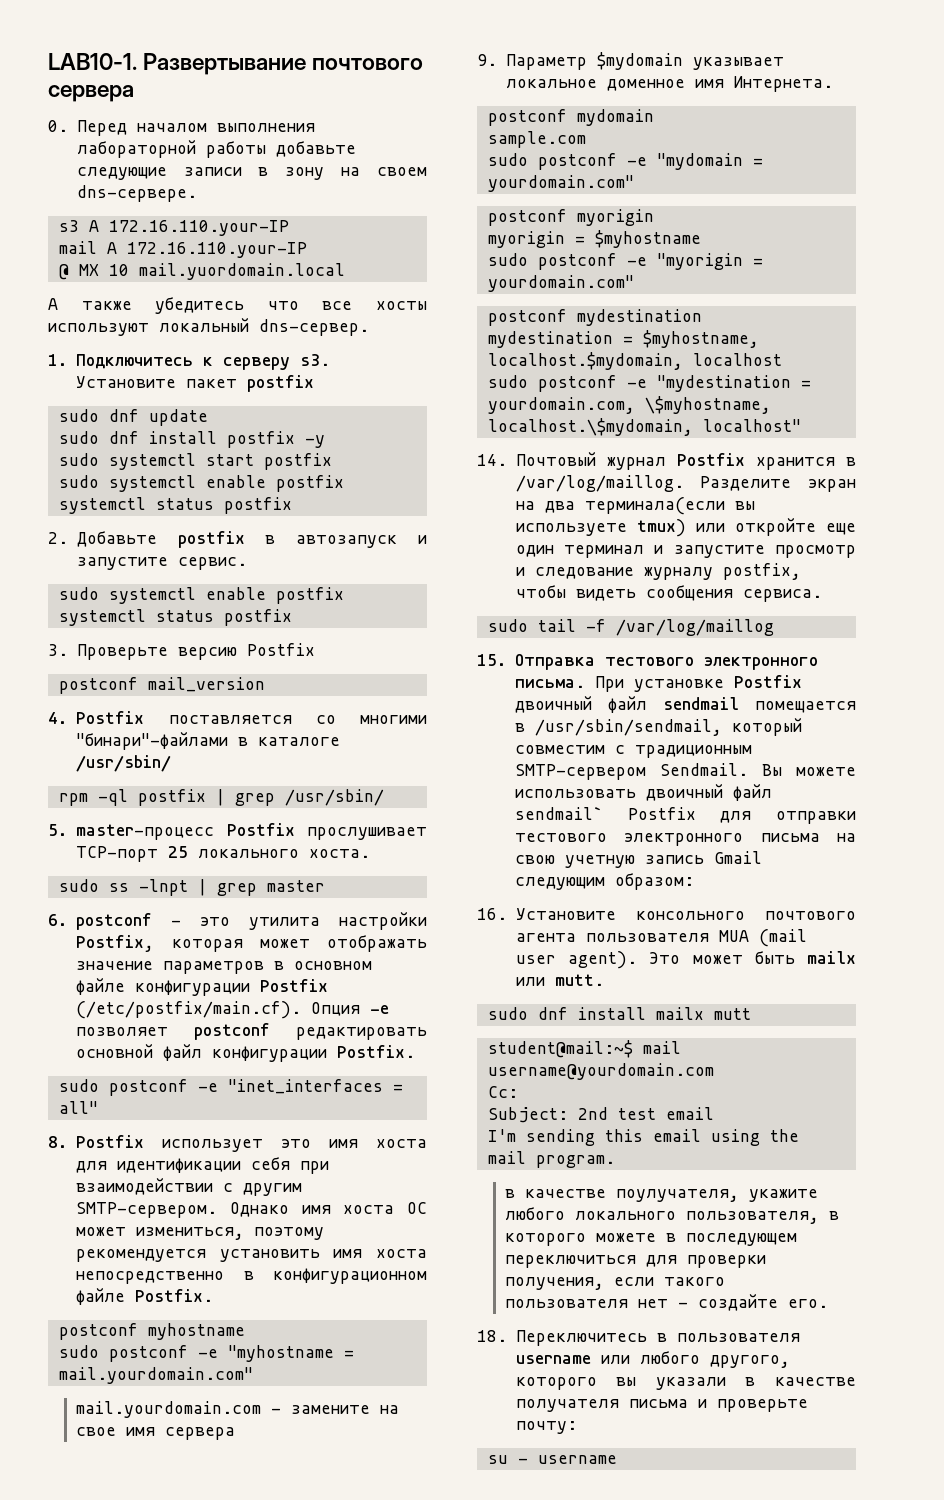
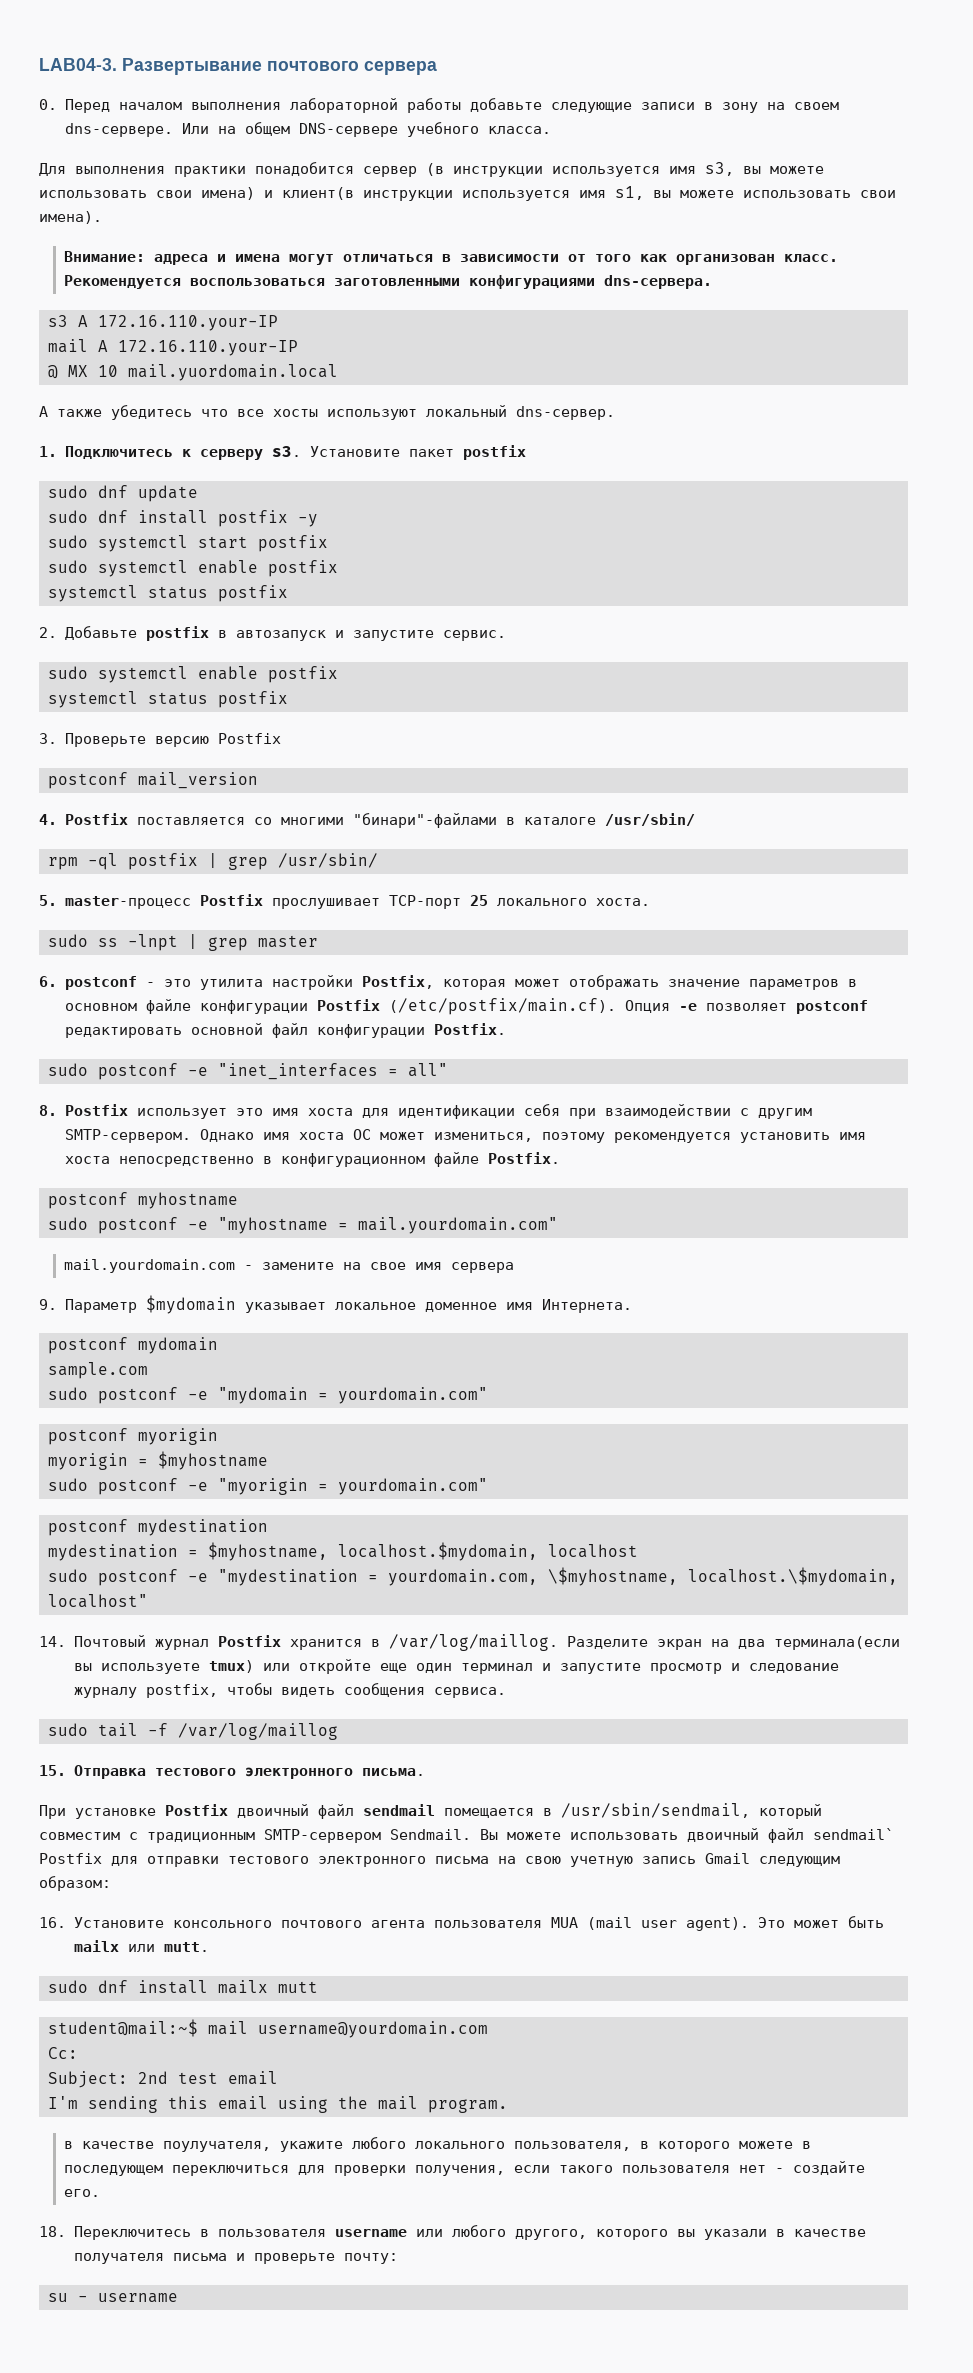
[48,53,137,70] LAB10-1. -> [39,58,117,71] LAB04-3.
(197, 193) none -> [181,122,551,137] [39,162,824,177] [39,186,896,201] [39,211,102,224] [63,251,838,265] [63,275,712,289] Или на общем DNS-сервере учебного класса. // Для выполнения практики понадобится сервер (в инструкции используется имя s3, вы можете использовать свои имена) и клиент(в инструкции используется имя s1, вы можете использовать свои имена). // Внимание: адреса и имена могут отличаться в зависимости от того как организован класс. Рекомендуется воспользоваться заготовленными конфигурациями dns-сервера.
(585, 683) none -> (425, 1772) //

